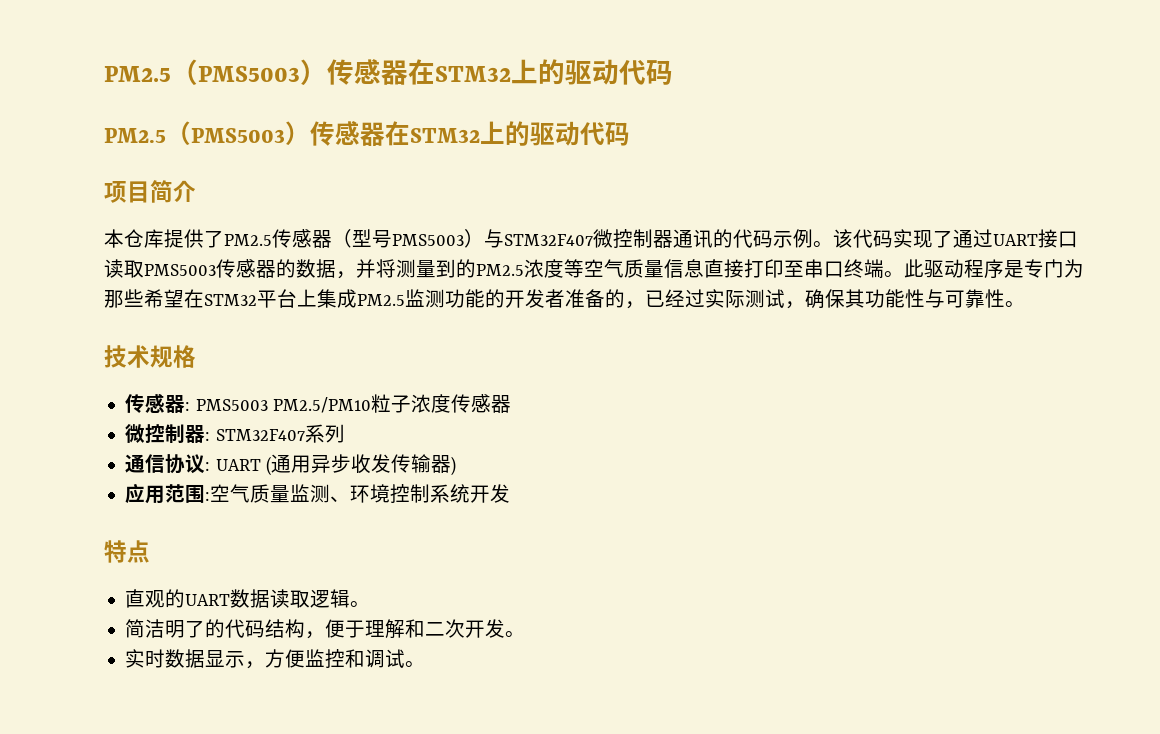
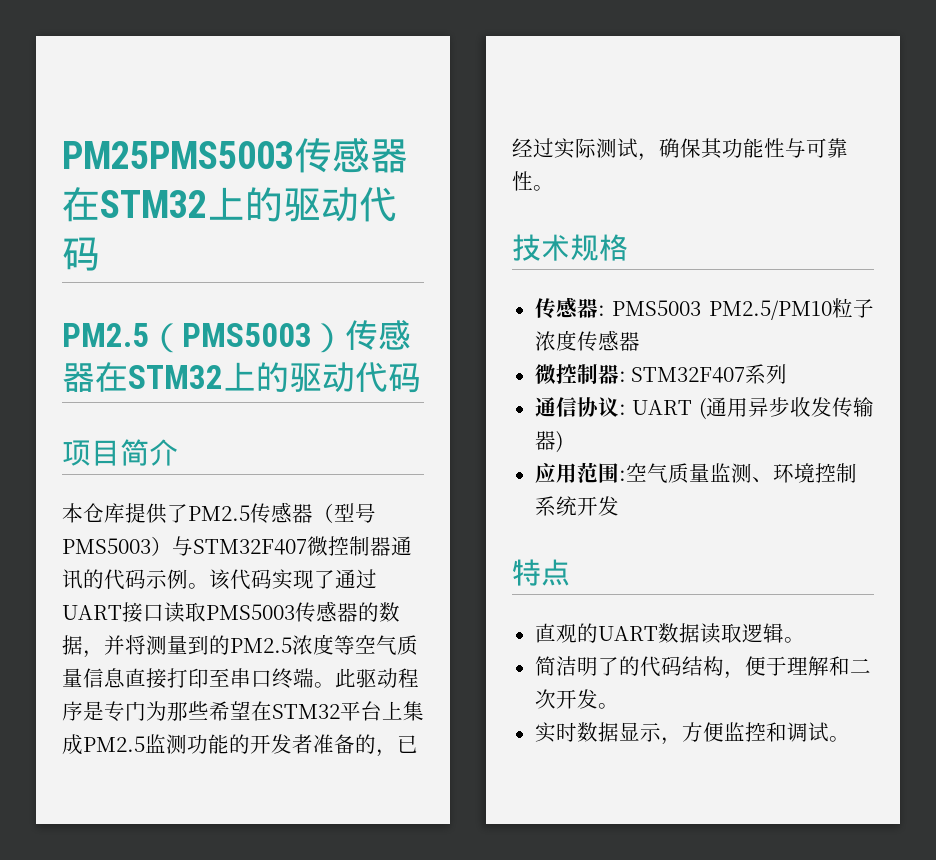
[104,59,327,85] PM2.5（PMS5003） -> [62,141,294,169] PM25PMS5003

